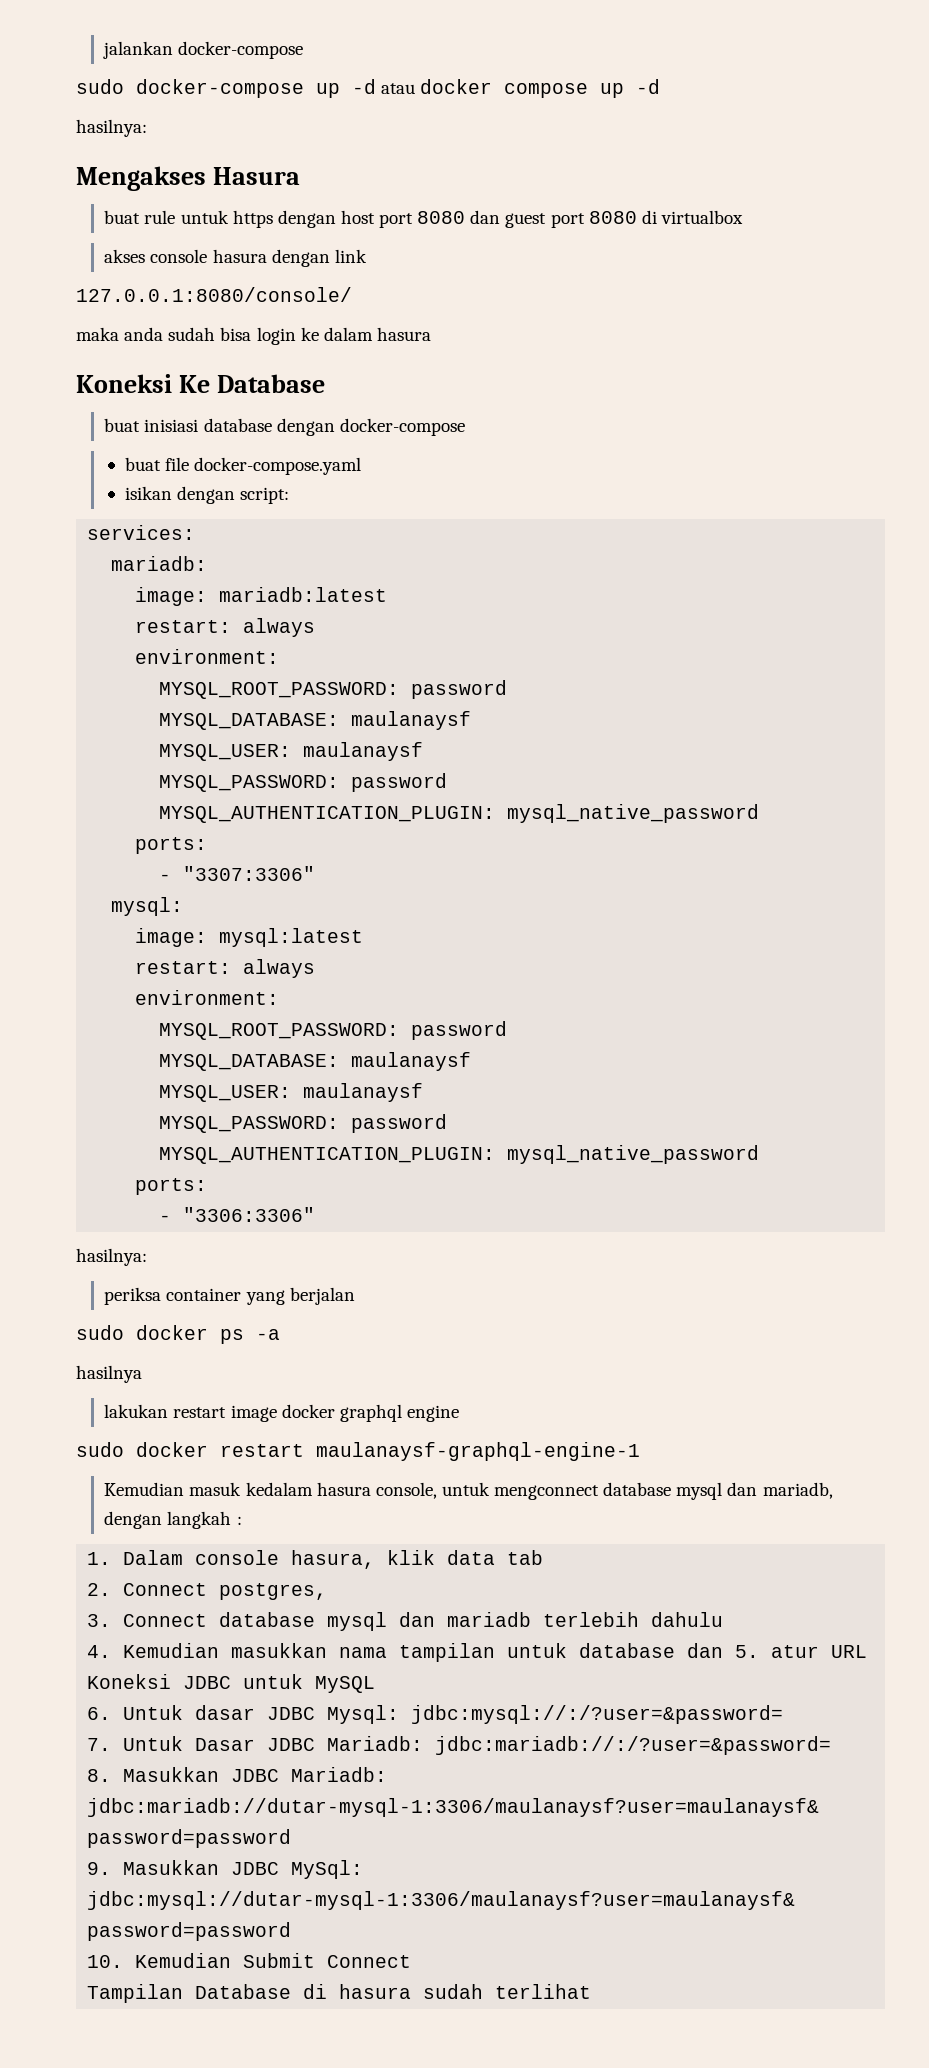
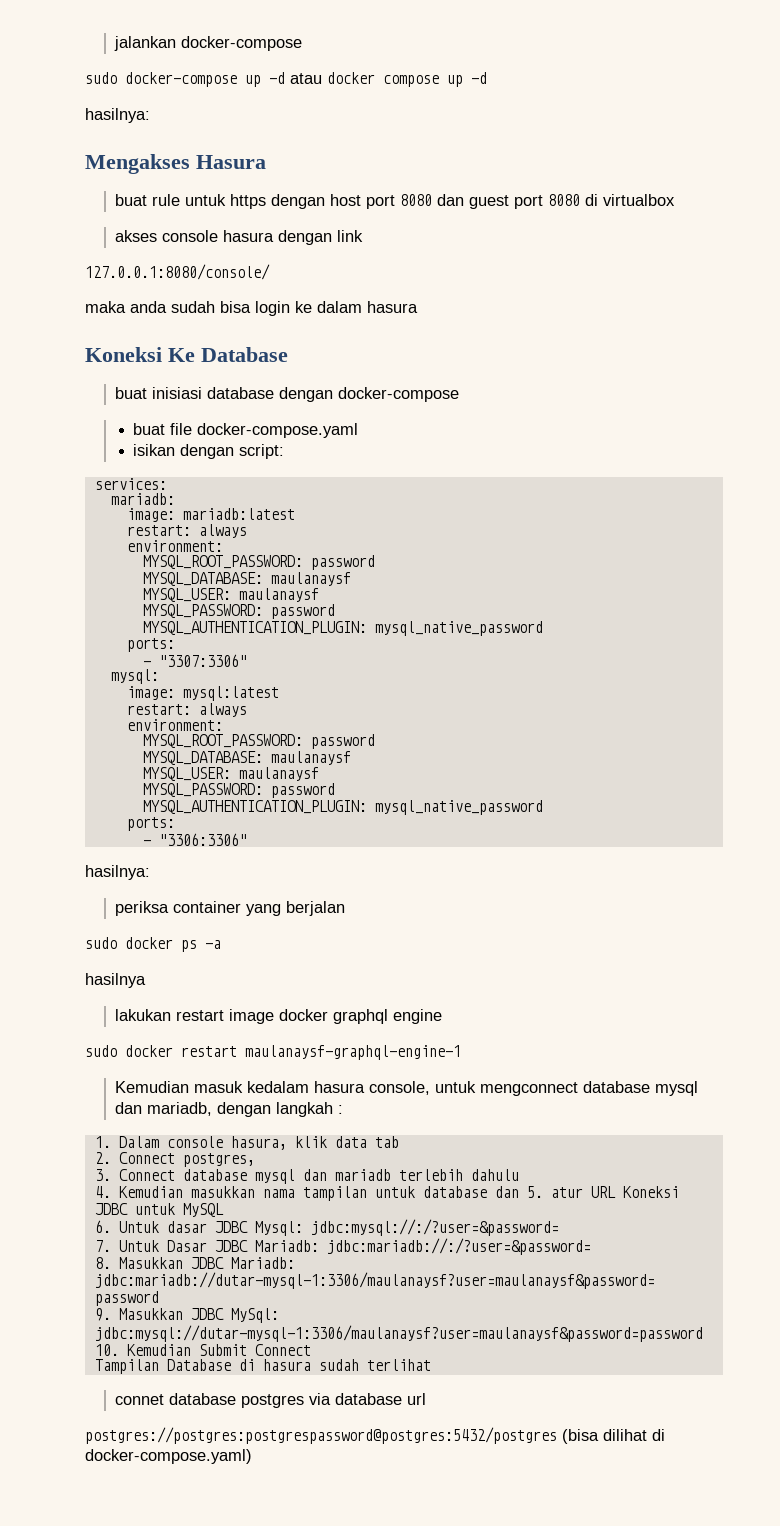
(592, 1991) none -> [115,1393,427,1408] [85,1427,665,1444] [85,1449,252,1464] // connet database postgres via database url // postgres://postgres:postgrespassword@postgres:5432/postgres (bisa dilihat di docker-compose.yaml)

